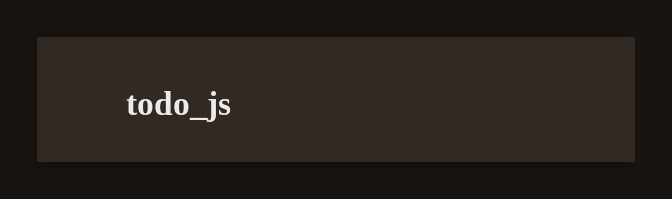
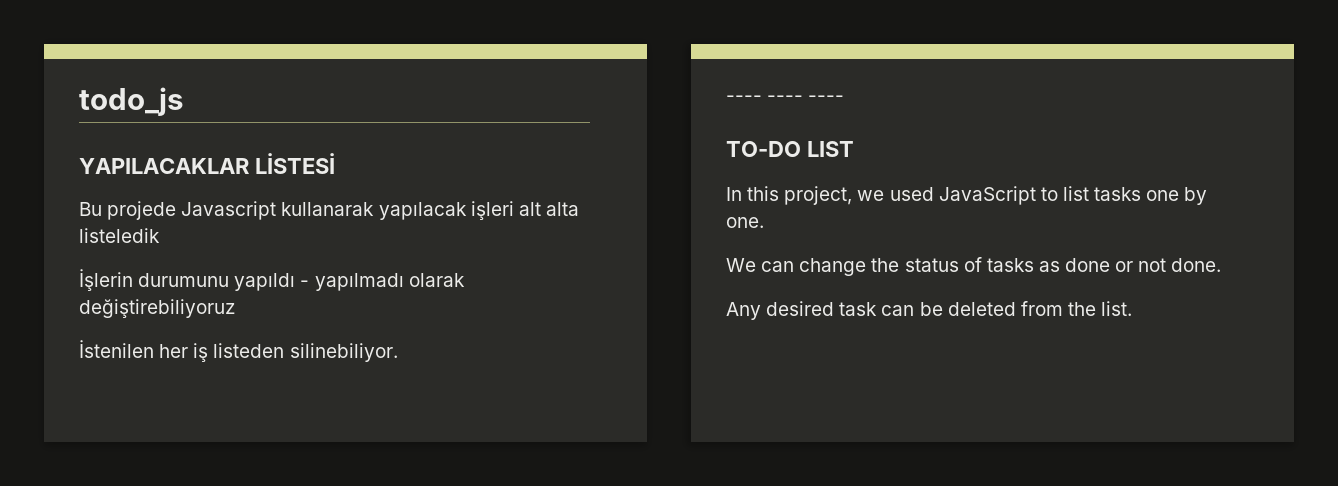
(231, 106) none -> [79,153,335,174] [79,201,579,220] [79,228,160,243] [79,269,465,291] [79,299,236,318] [79,340,398,362] [726,95,845,102] [726,141,854,157] [726,186,1208,205] [726,217,764,228] [726,257,1222,276] [726,301,1133,320] // YAPILACAKLAR LİSTESİ // Bu projede Javascript kullanarak yapılacak işleri alt alta listeledik // İşlerin durumunu yapıldı - yapılmadı olarak değiştirebiliyoruz // İstenilen her iş listeden silinebiliyor. // ---- ---- ---- // TO-DO LIST // In this project, we used JavaScript to list tasks one by one. // We can change the status of tasks as done or not done. // Any desired task can be deleted from the list.

